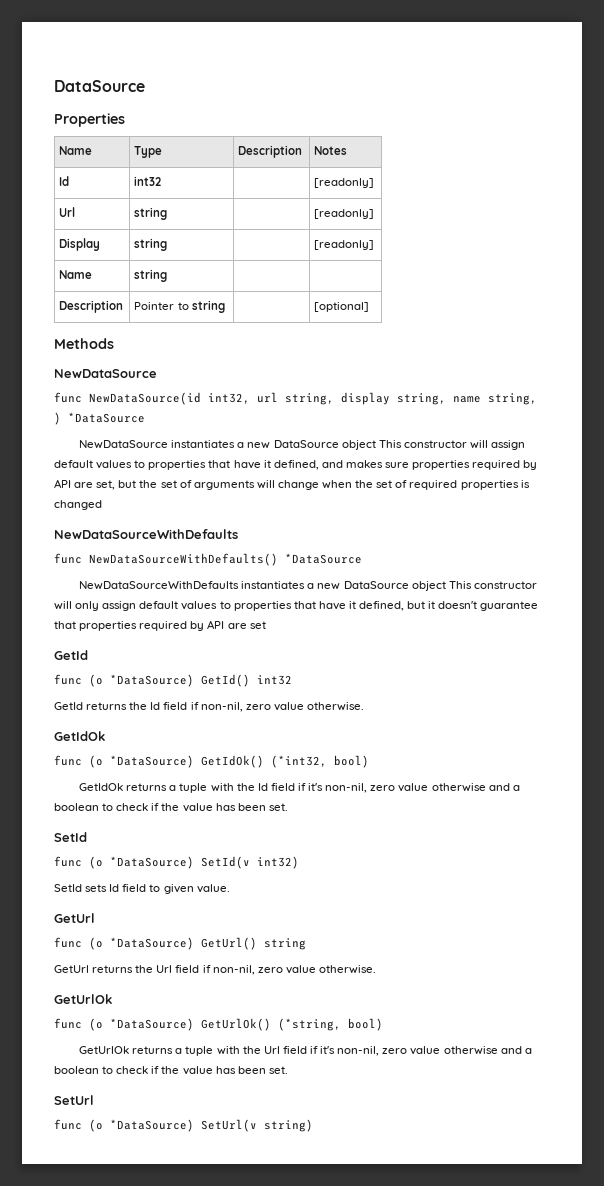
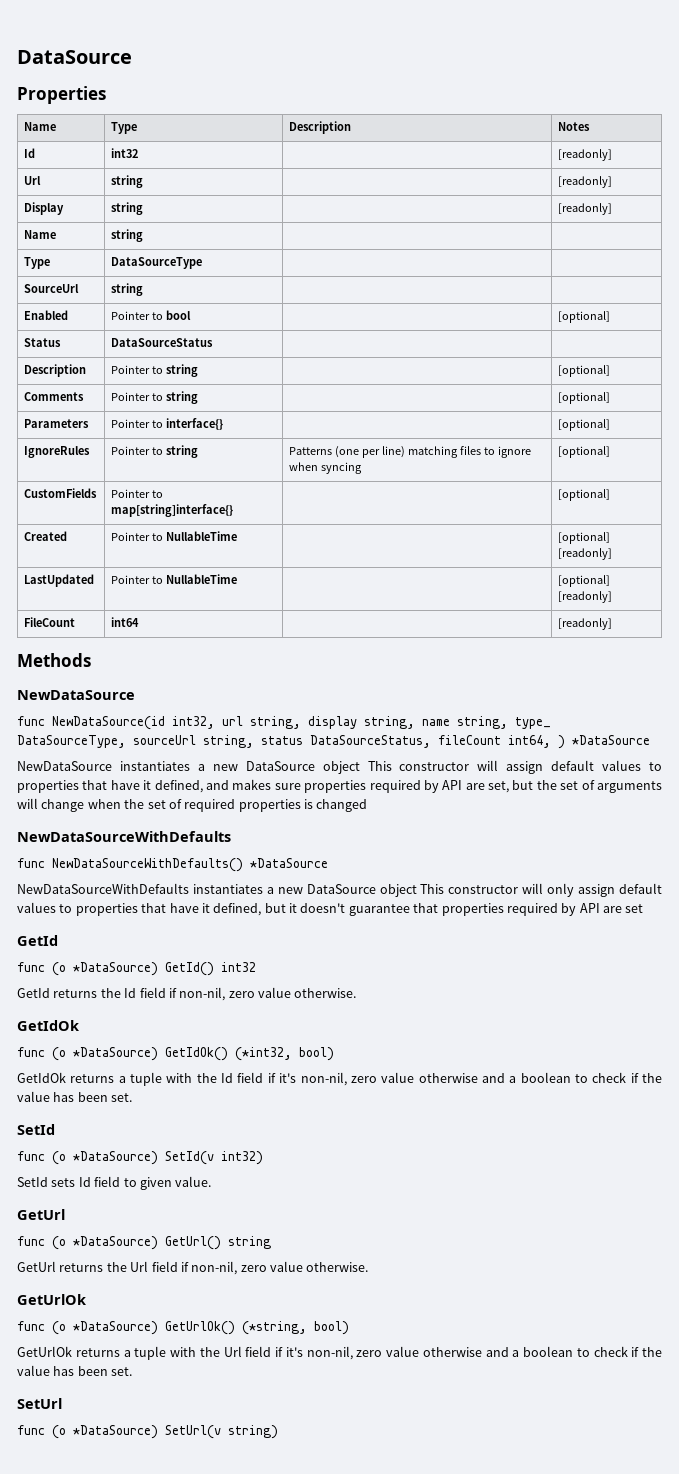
(168, 275) none -> [24,257,51,269] [111,257,203,269] [24,284,80,293] [111,283,144,296] [24,310,69,320] [111,310,192,320] [558,311,611,323] [24,338,62,347] [111,338,214,347] // Type | DataSourceType | | // SourceUrl | string | | // Enabled | Pointer to bool | | [optional] // Status | DataSourceStatus | |
(370, 307) none -> [24,392,85,401] [111,391,199,404] [558,392,611,404] [24,419,90,428] [111,418,224,430] [558,419,611,431] [24,446,91,458] [111,445,199,458] [289,446,532,458] [289,462,363,474] [558,446,611,458] [24,488,98,498] [111,489,164,498] [111,504,234,517] [558,489,611,501] [24,531,68,541] [111,531,238,541] [558,532,611,544] [558,548,613,560] [24,574,95,587] [111,574,238,584] [558,575,611,587] [558,591,613,603] [24,617,76,627] [111,617,140,627] [558,618,613,630] // Comments | Pointer to string | | [optional] // Parameters | Pointer to interface{} | | [optional] // IgnoreRules | Pointer to string | Patterns (one per line) matching files to ignore when syncing | [optional] // CustomFields | Pointer to map[string]interface{} | | [optional] // Created | Pointer to NullableTime | | [optional] [readonly] // LastUpdated | Pointer to NullableTime | | [optional] [readonly] // FileCount | int64 | | [readonly]
(537, 399) none -> [515,717,551,729] [17,735,551,748] type_ DataSourceType, sourceUrl string, status DataSourceStatus, fileCount int64,

